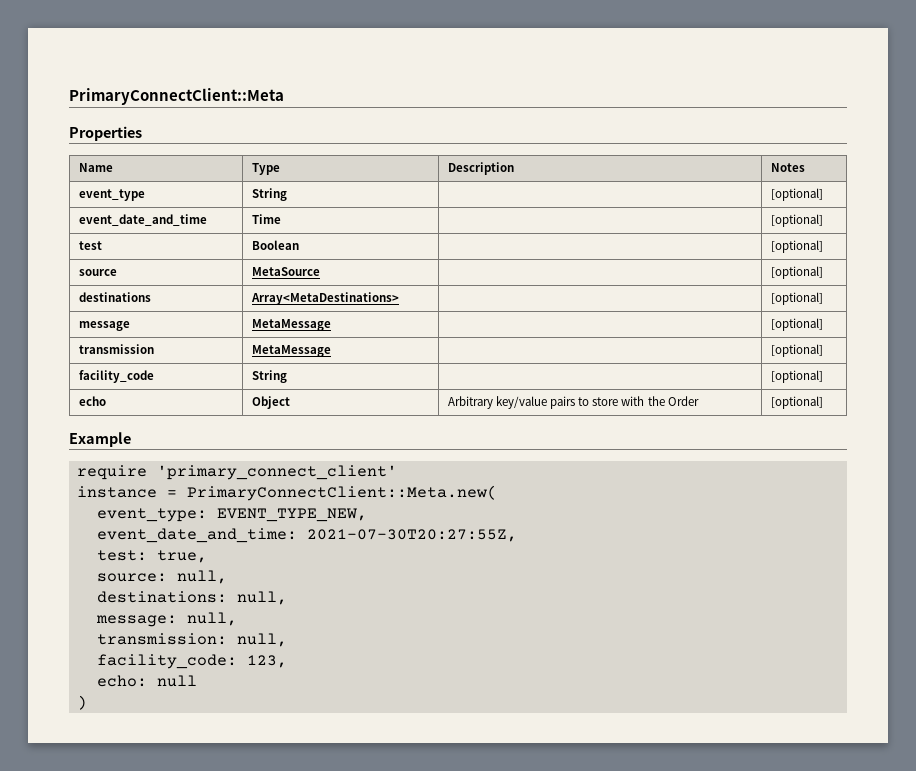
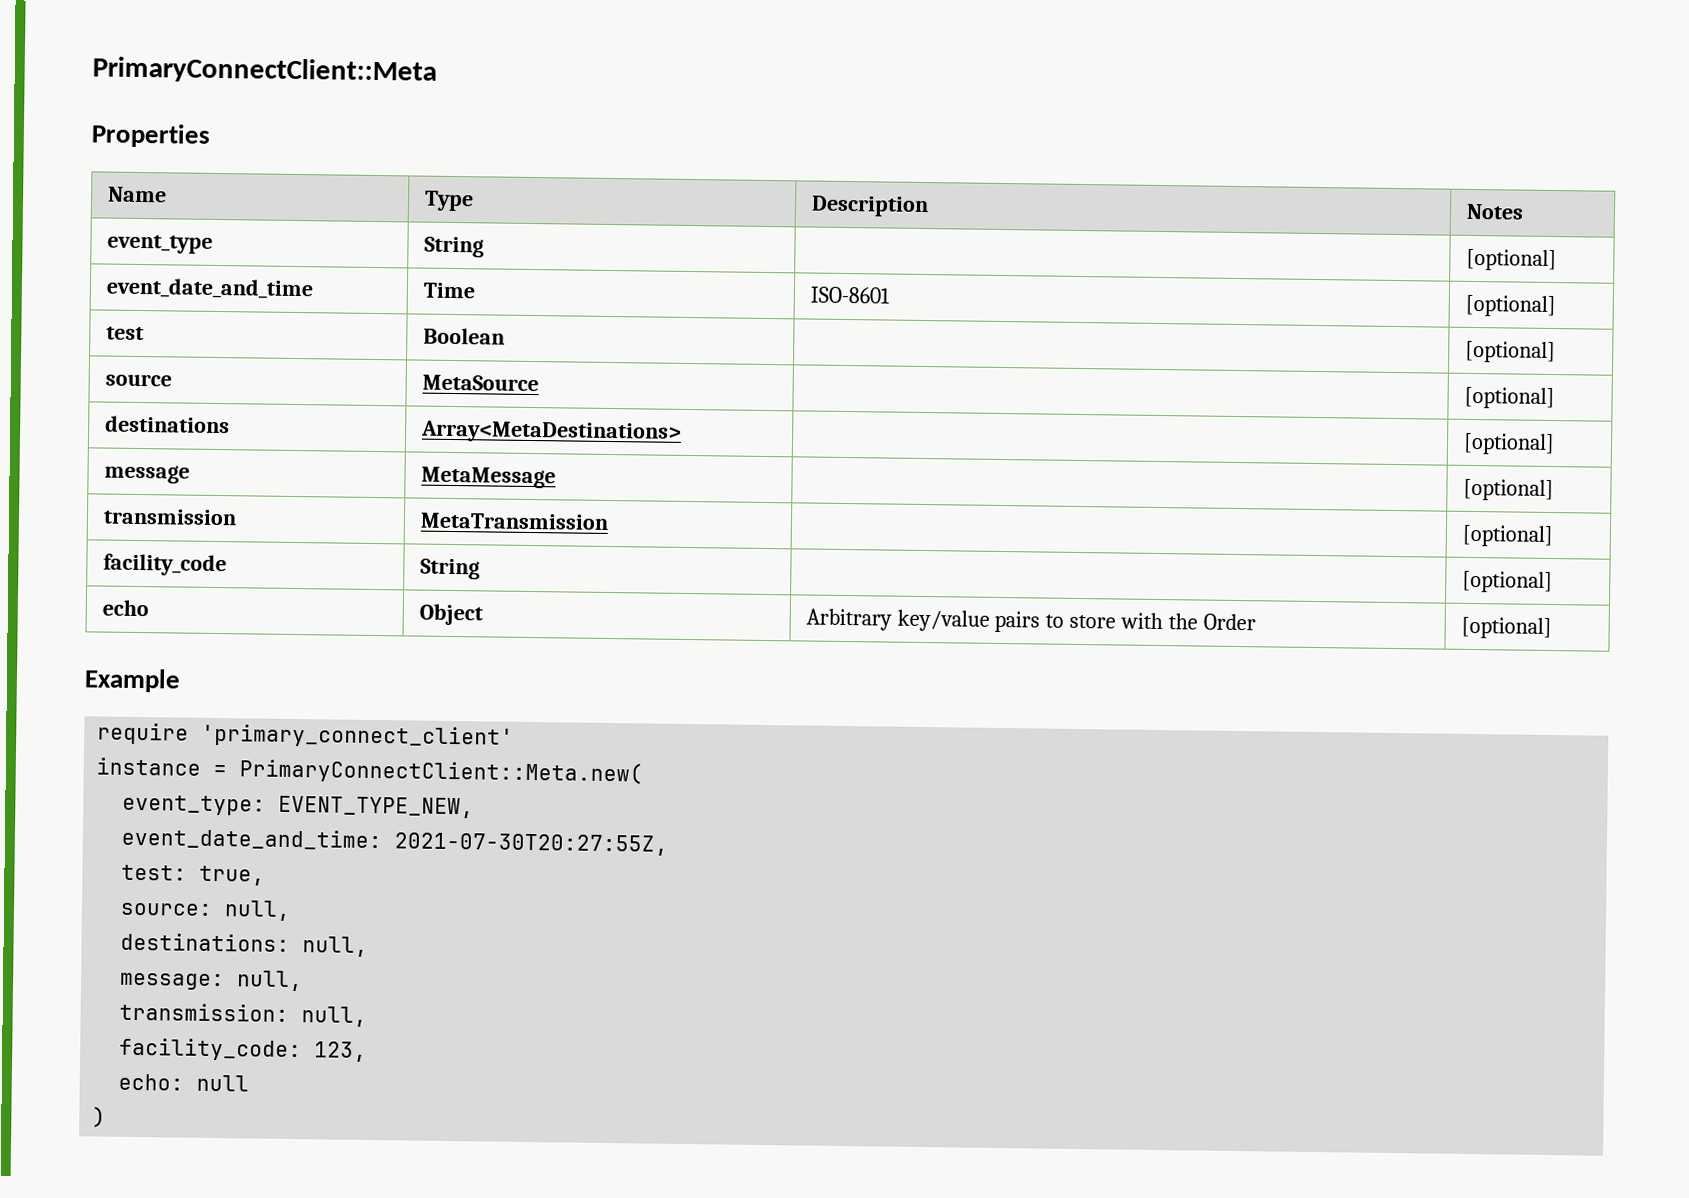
(281, 219) none -> [809,286,890,304] ISO-8601
[251,345,331,357] MetaMessage -> [419,512,609,530] MetaTransmission

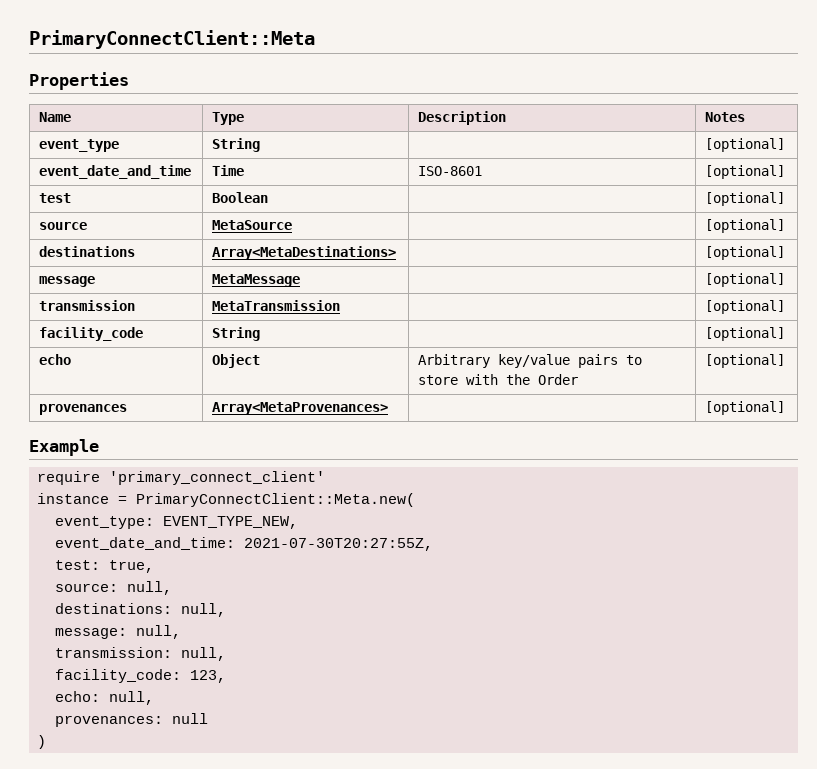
(1552, 628) none -> [39,404,128,415] [212,402,389,415] [705,401,786,415] // provenances | Array<MetaProvenances> | | [optional]
(185, 1082) none -> [109,691,155,705] [55,715,164,727] null, // provenances:

